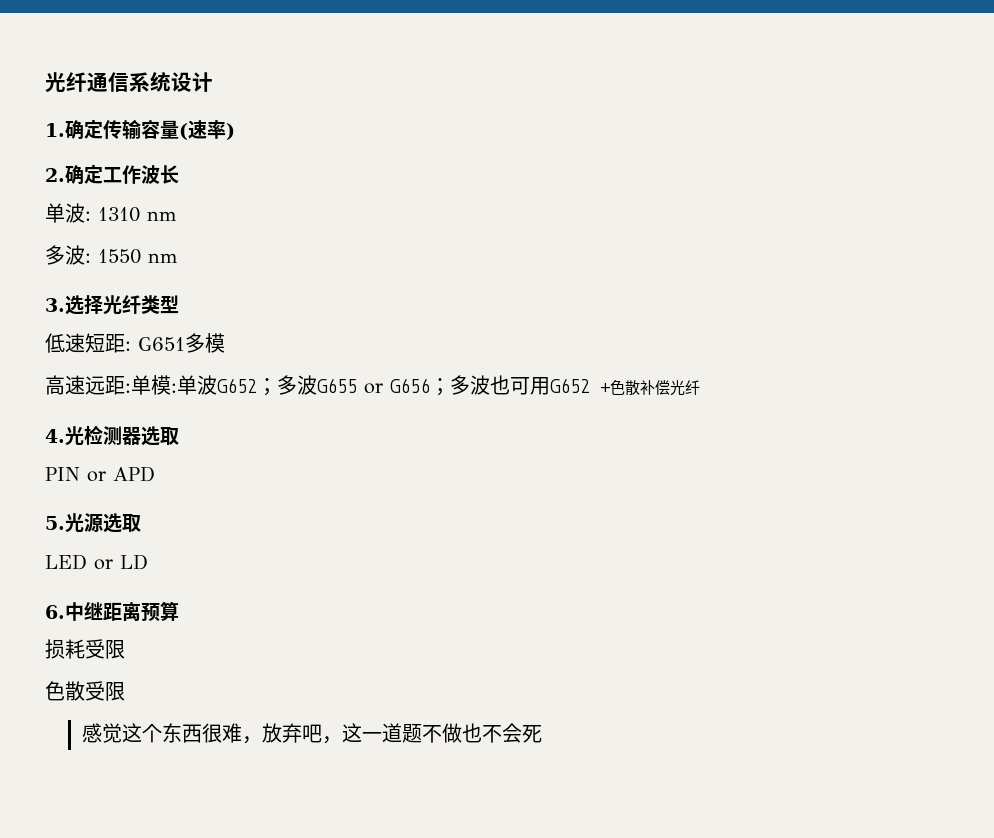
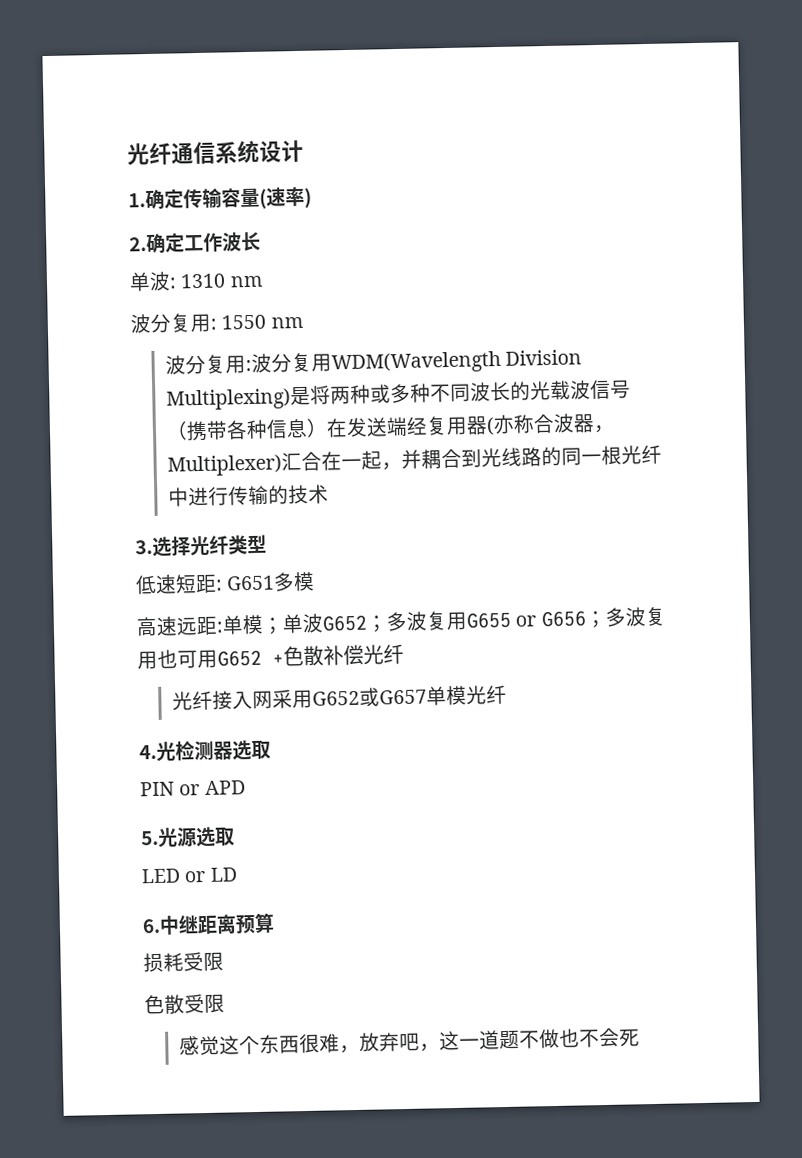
[45,245,85,265] 多波 -> [130,313,211,334] 波分复用
(178, 258) none -> [164,349,582,375] [165,379,631,411] [165,413,615,442] [166,444,662,477] [167,484,329,507] // 波分复用:波分复用WDM(Wavelength Division Multiplexing)是将两种或多种不同波长的光载波信号（携带各种信息）在发送端经复用器(亦称合波器，Multiplexer)汇合在一起，并耦合到光线路的同一根光纤中进行传输的技术
[171,383,177,393] : -> [262,617,284,635] ；
(317, 385) none -> [426,611,468,631] 复用
(490, 385) none -> [644,606,666,627] [137,650,158,670] 复用
(700, 387) none -> [171,684,507,711] // 光纤接入网采用G652或G657单模光纤

